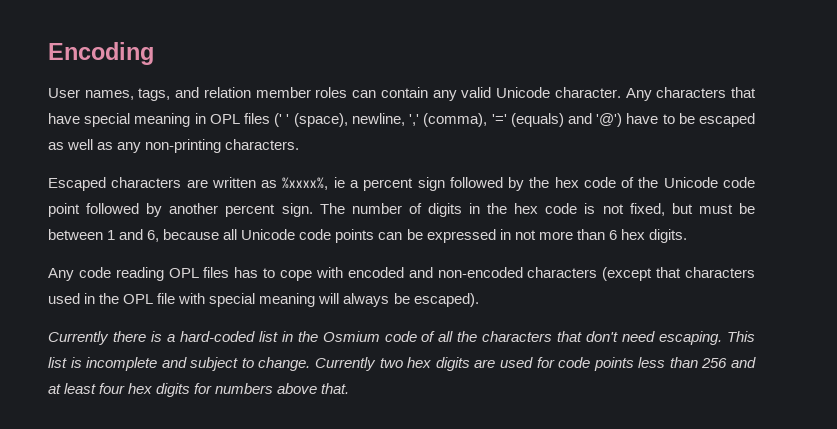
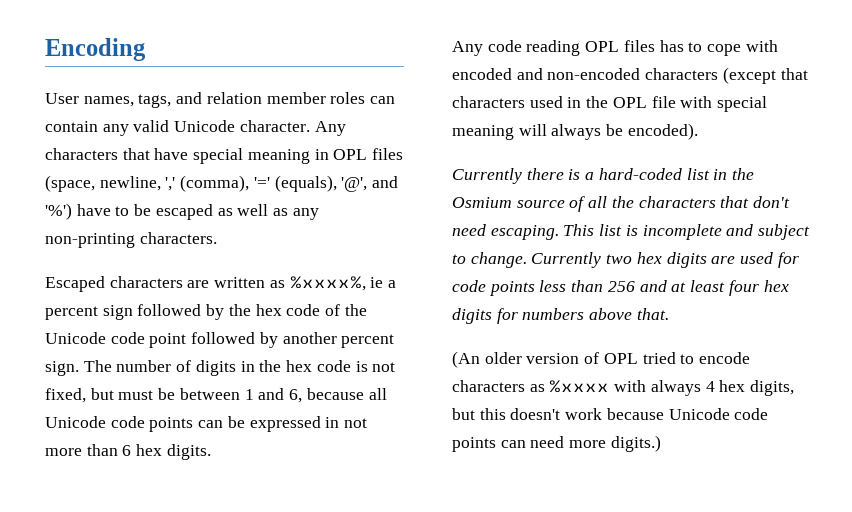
[274,113,348,127] (' ' (space), -> [45,175,95,192] (space,
[510,113,623,127] (equals) and '@') -> [274,175,399,192] [45,203,72,220] (equals), '@', and '%')
[413,293,479,307] escaped). -> [627,123,698,140] encoded).
[384,331,417,342] code -> [516,200,565,208] source
(350, 388) none -> [452,351,751,368] [452,380,795,396] [452,408,769,420] [452,435,661,452] // (An older version of OPL tried to encode characters as %xxxx with always 4 hex digits, but this doesn't work because Unicode code points can need more digits.)

